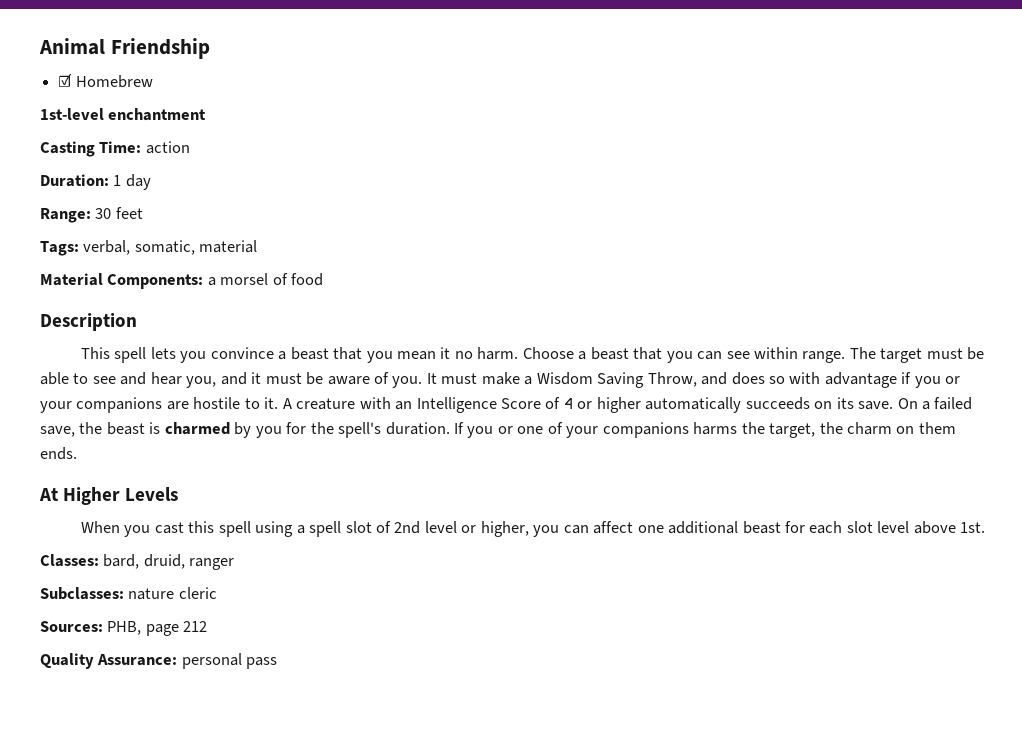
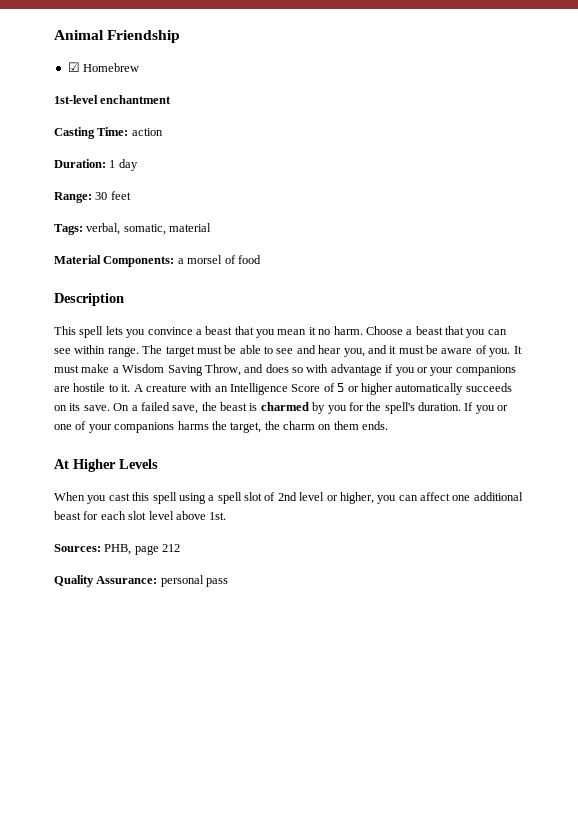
[563,398,573,409] 4 -> [337,383,345,392] 5
[40,554,235,570] [40,587,217,600] // Classes: bard, druid, ranger // Subclasses: nature cleric -> (227, 516) none

